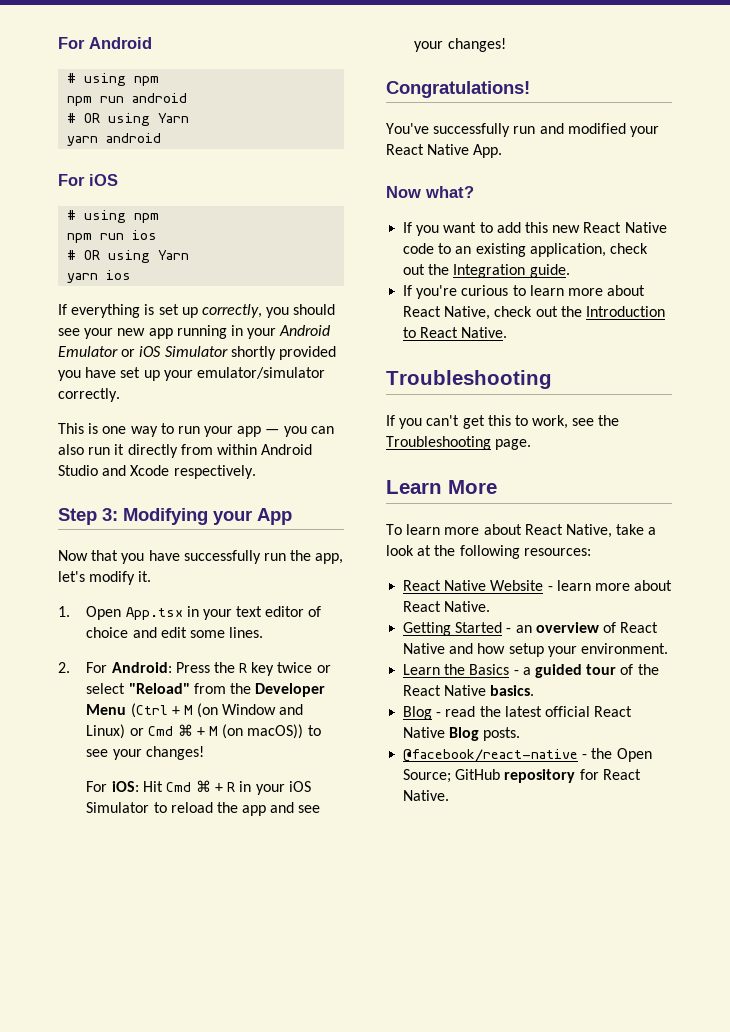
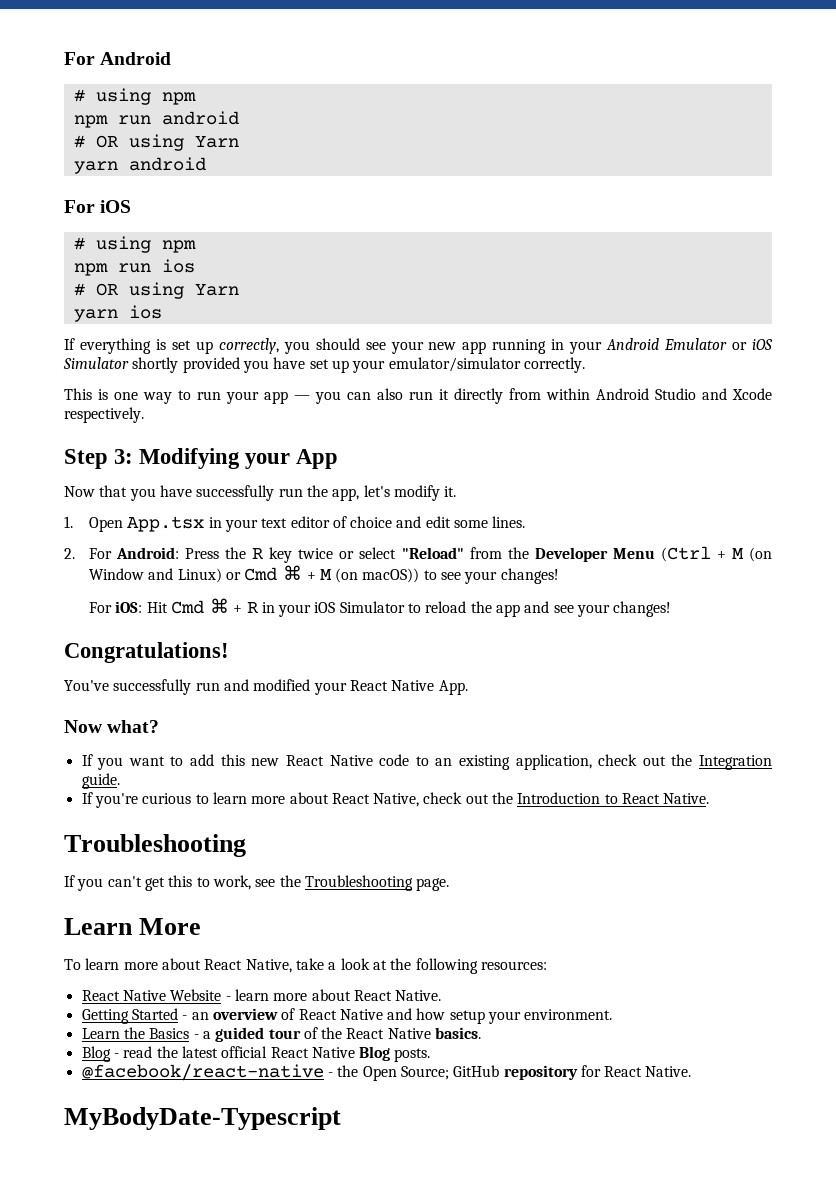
(450, 795) none -> [64,1107,341,1130] // MyBodyDate-Typescript

